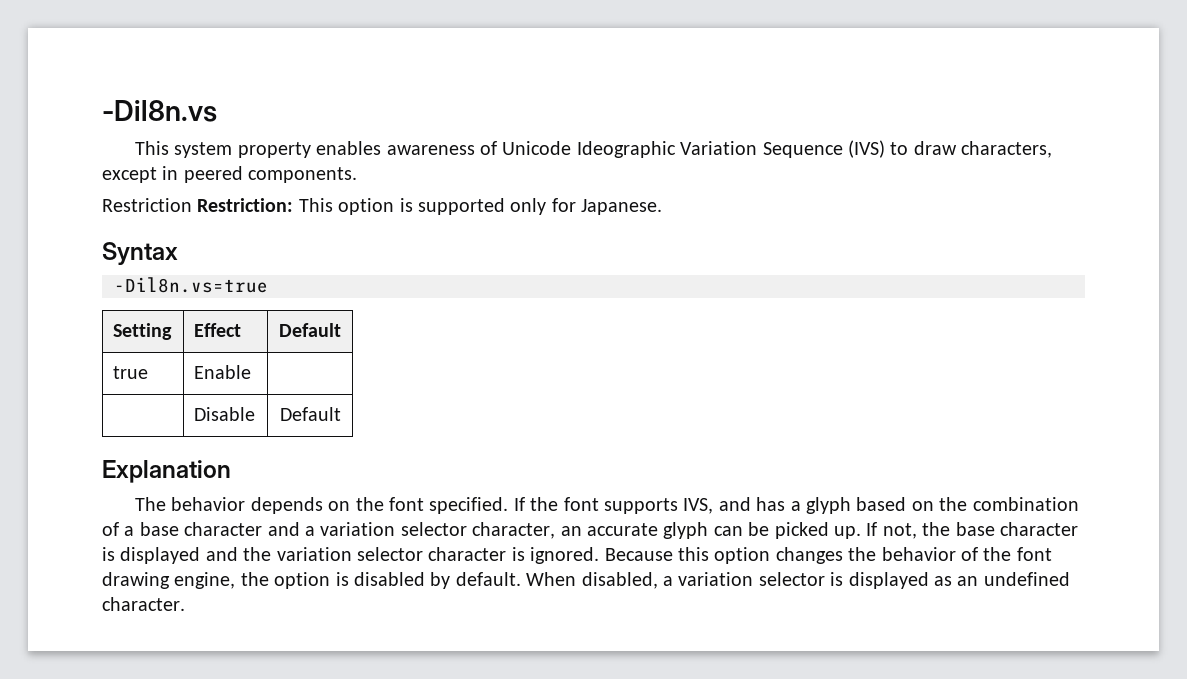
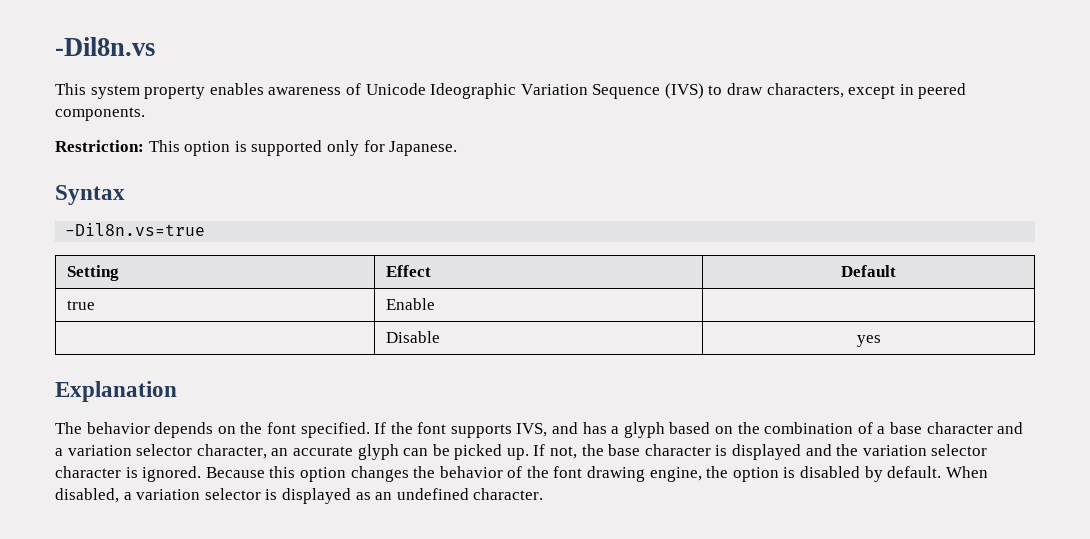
[102,198,192,212] Restriction -> (145, 114) none
[279,407,341,421] Default -> [856,335,881,347] yes

